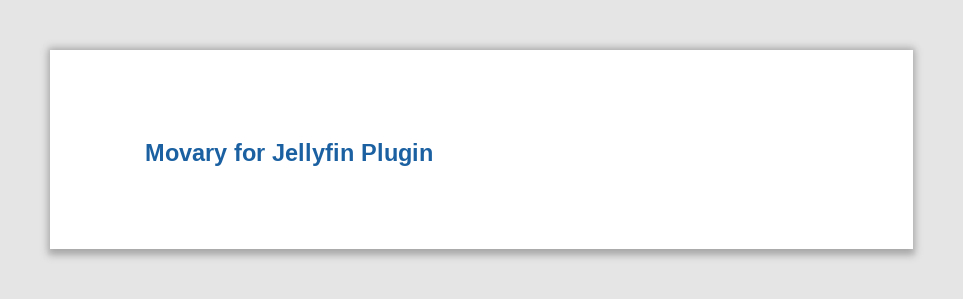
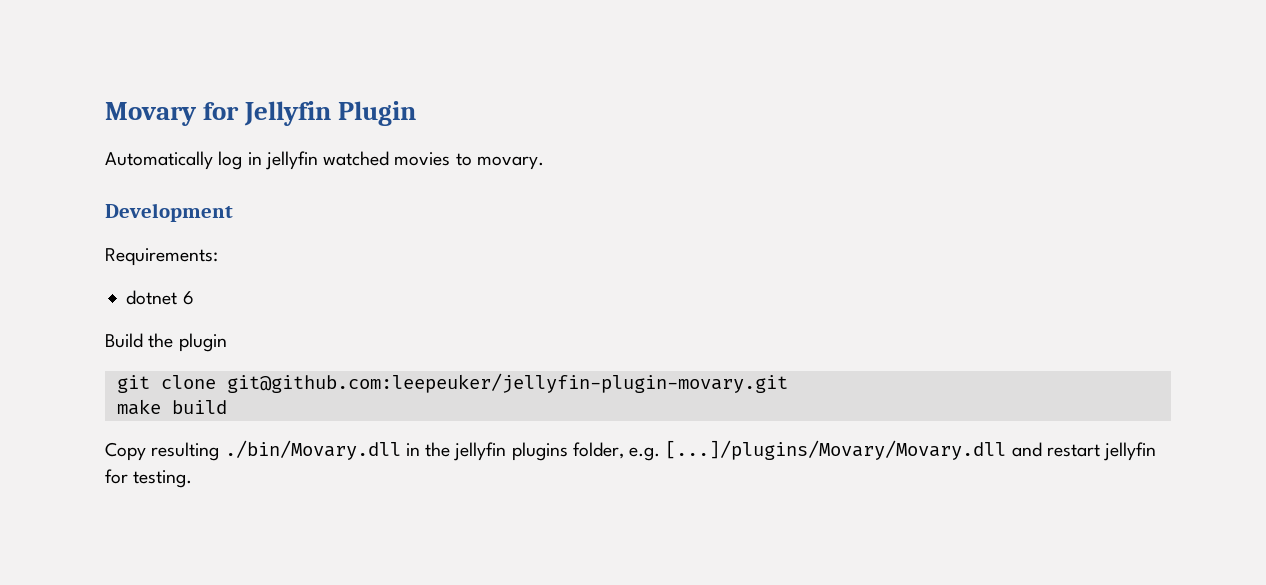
(433, 154) none -> [105,151,544,170] [105,203,233,222] [105,248,218,266] [126,290,194,305] [105,333,227,352] [116,373,788,393] [116,399,227,415] [105,440,1157,461] [105,469,193,488] // Automatically log in jellyfin watched movies to movary. // Development // Requirements: // dotnet 6 // Build the plugin // git clone git@github.com:leepeuker/jellyfin-plugin-movary.git // make build // Copy resulting ./bin/Movary.dll in the jellyfin plugins folder, e.g. [...]/plugins/Movary/Movary.dll and restart jellyfin for testing.

